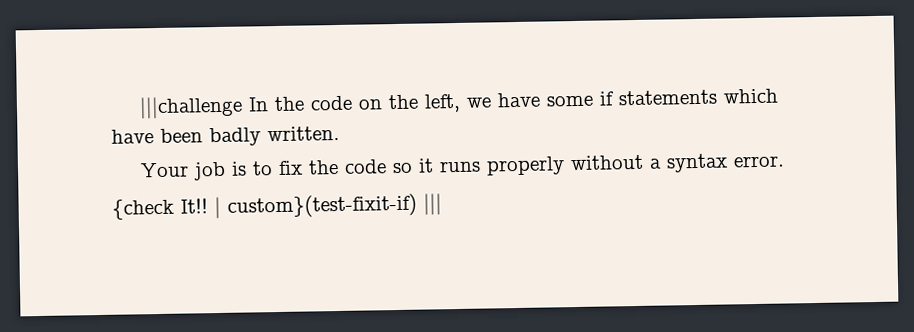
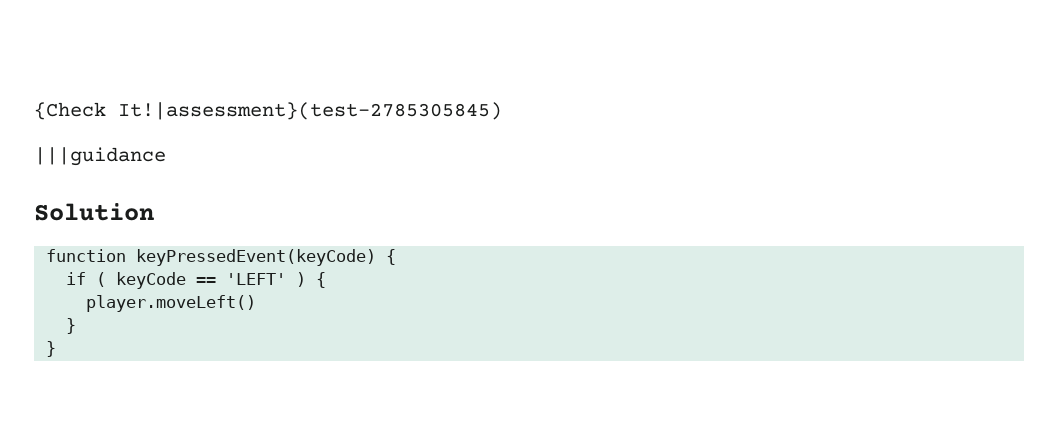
[138,88,778,120] [111,125,340,147] [139,153,785,181] [112,193,442,220] |||challenge In the code on the left, we have some if statements which have been badly written. // Your job is to fix the code so it runs properly without a syntax error. // {check It!! | custom}(test-fixit-if) ||| -> [34,102,502,120] [34,147,166,166] [34,203,154,221] [46,249,397,266] [66,272,327,289] [86,295,257,312] [66,318,77,334] [46,341,57,357] {Check It!|assessment}(test-2785305845) // |||guidance // Solution // function keyPressedEvent(keyCode) { // if ( keyCode == 'LEFT' ) { // player.moveLeft() // } // }

